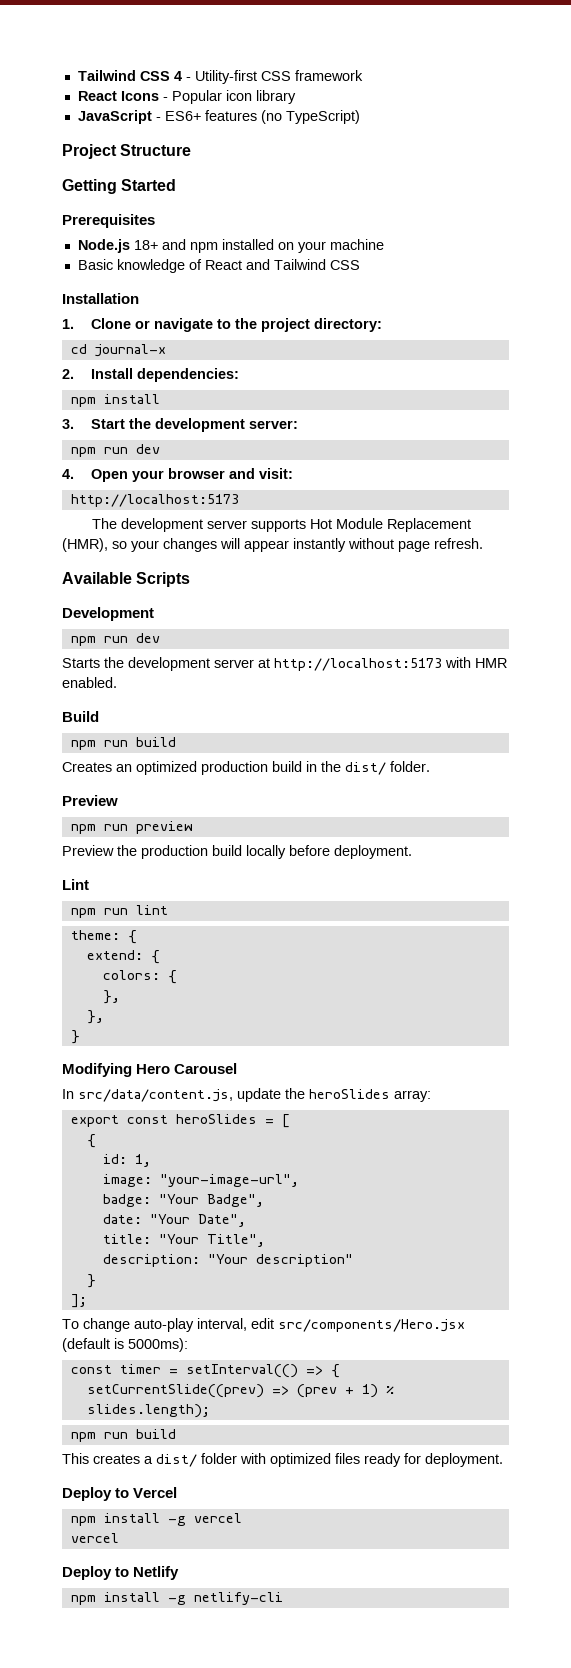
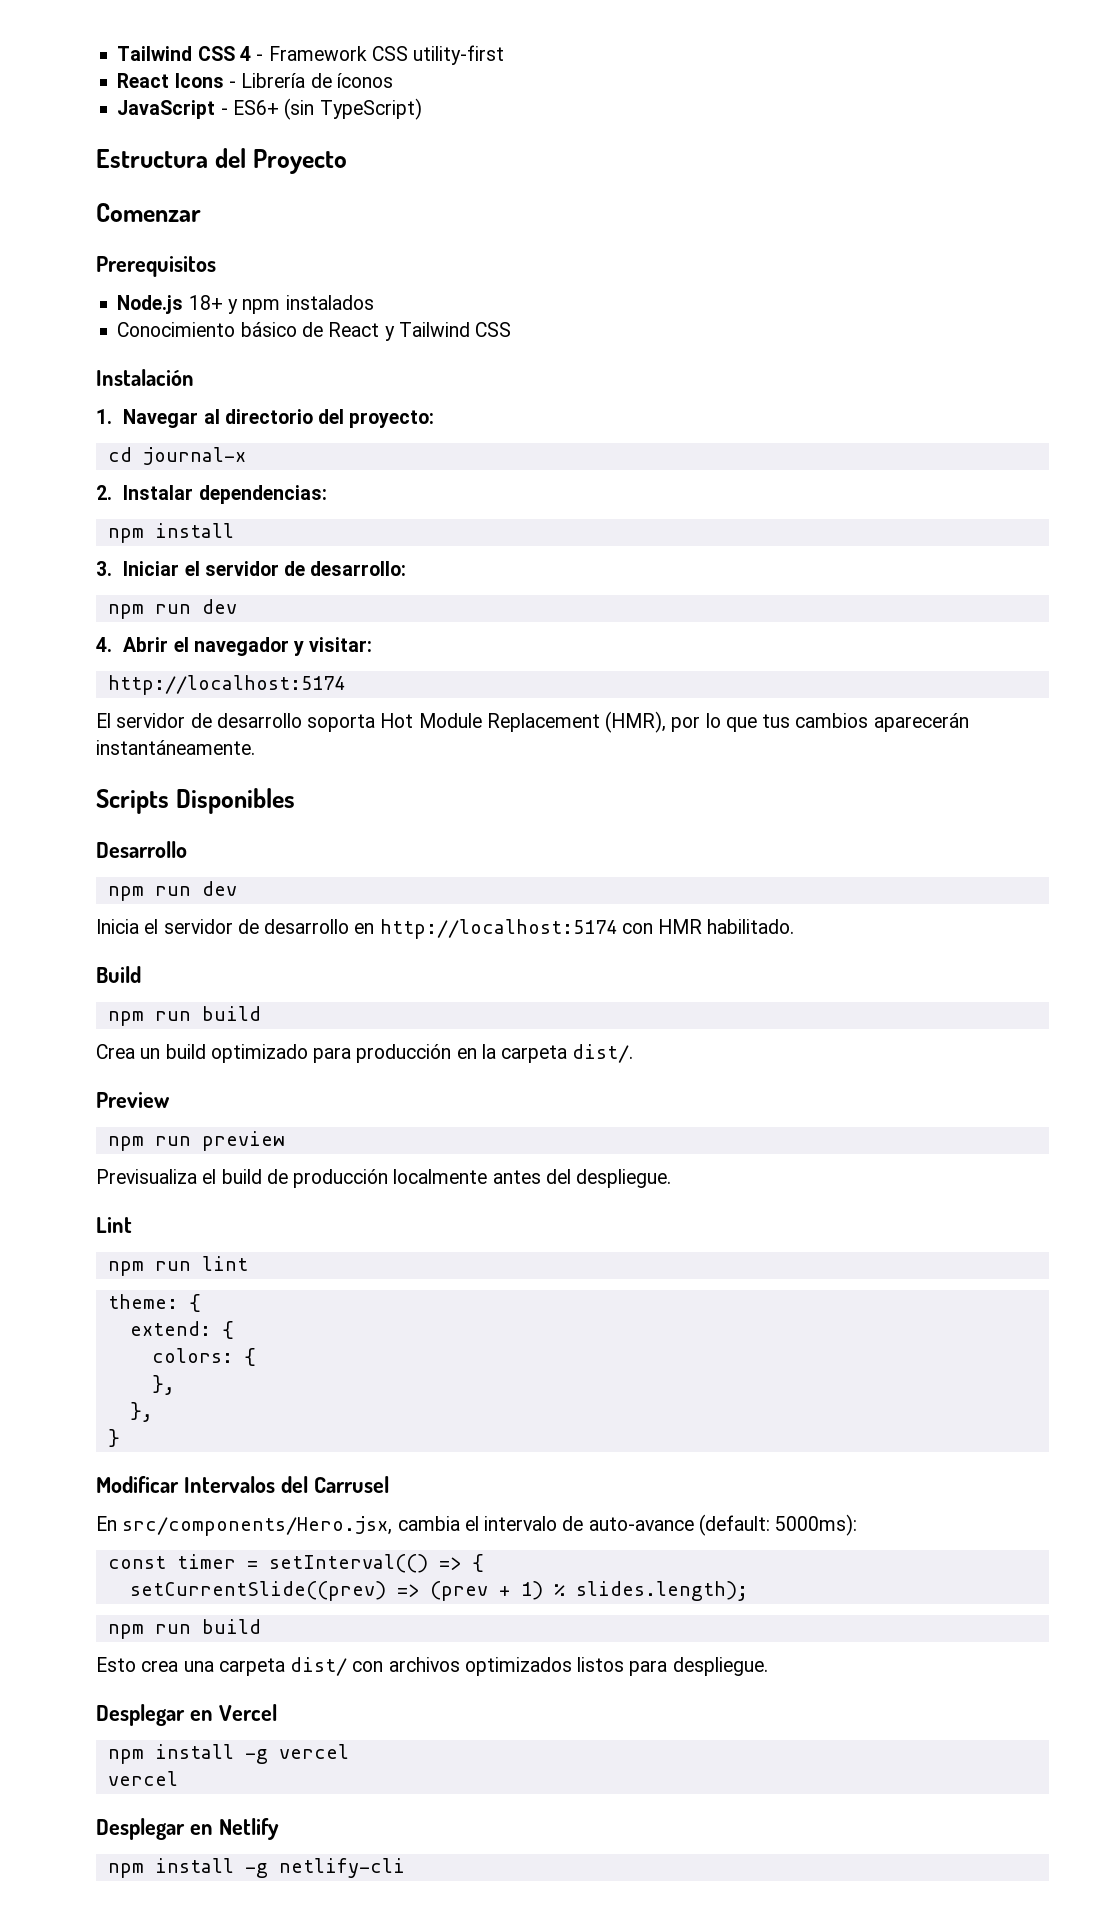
[194,70,363,84] Utility-first CSS framework -> [268,45,505,65] Framework CSS utility-first
[171,90,296,104] Popular icon library -> [241,73,393,88] Librería de íconos
[204,110,282,124] features (no -> [284,98,315,120] (sin
[62,144,192,159] [62,179,177,194] [62,214,155,228] [77,239,384,253] [77,259,270,273] Project Structure // Getting Started // Prerequisites // Node.js 18+ and npm installed on your machine // Basic knowledge of React and -> [96,148,347,174] [96,203,201,222] [96,256,216,277] [117,295,374,314] [117,322,395,341] Estructura del Proyecto // Comenzar // Prerequisitos // Node.js 18+ y npm instalados // Conocimiento básico de React y
[62,293,139,304] Installation -> [96,369,194,386] Instalación
[90,318,382,332] Clone or navigate to the project directory: -> [123,409,435,428] Navegar al directorio del proyecto:
[90,368,239,382] Install dependencies: -> [123,485,327,504] Instalar dependencias:
[90,418,298,432] Start the development server: -> [123,561,407,576] Iniciar el servidor de desarrollo:
[90,468,293,482] [70,494,239,507] [92,518,472,532] [62,538,483,552] [62,572,132,584] Open your browser and visit: // http://localhost:5173 // The development server supports Hot Module Replacement (HMR), so your changes will appear instantly without page refresh. // Available -> [123,637,373,656] [107,675,345,695] [96,711,969,733] [96,740,255,755] Abrir el navegador y visitar: // http://localhost:5174 // El servidor de desarrollo soporta Hot Module Replacement (HMR), por lo que tus cambios aparecerán instantáneamente. //
[62,607,154,621] [70,633,160,646] [62,657,507,671] [62,677,117,688] [62,711,99,722] [70,737,176,750] [62,761,430,775] [62,795,118,806] [70,821,193,834] [62,845,412,859] // Development // npm run dev // Starts the development server at http://localhost:5173 with HMR enabled. // Build // npm run build // Creates an optimized production build in the dist/ folder. // Preview // npm run preview // Preview the production build locally before deployment. -> [175,788,295,814] [96,841,187,858] [107,881,237,901] [96,919,795,939] [96,966,141,983] [107,1006,261,1026] [96,1044,634,1063] [96,1092,170,1108] [107,1131,284,1151] [96,1169,672,1188] Disponibles // Desarrollo // npm run dev // Inicia el servidor de desarrollo en http://localhost:5174 con HMR habilitado. // Build // npm run build // Crea un build optimizado para producción en la carpeta dist/. // Preview // npm run preview // Previsualiza el build de producción localmente antes del despliegue.
[62,1063,238,1077] [62,1088,431,1102] [70,1114,290,1128] [86,1134,96,1148] [102,1154,151,1167] [102,1174,299,1187] [102,1194,264,1207] [102,1214,246,1227] [102,1234,265,1247] [102,1254,353,1267] [86,1274,96,1288] [70,1294,87,1308] [62,1318,465,1332] [62,1338,124,1352] Modifying Hero Carousel // In src/data/content.js, update the heroSlides array: // export const heroSlides = [ // { // id: 1, // image: "your-image-url", // badge: "Your Badge", // date: "Your Date", // title: "Your Title", // description: "Your description" // } // ]; // To change auto-play interval, edit src/components/Hero.jsx (default is -> [96,1476,389,1493] [96,1514,770,1536] Modificar Intervalos del Carrusel // En src/components/Hero.jsx, cambia el intervalo de auto-avance (default:
[62,1453,503,1467] [62,1487,130,1501] This creates a dist/ folder with optimized files ready for deployment. // Deploy to -> [96,1657,768,1676] [96,1704,213,1726] Esto crea una carpeta dist/ con archivos optimizados listos para despliegue. // Desplegar en
[62,1566,130,1580] Deploy to -> [96,1818,213,1840] Desplegar en

